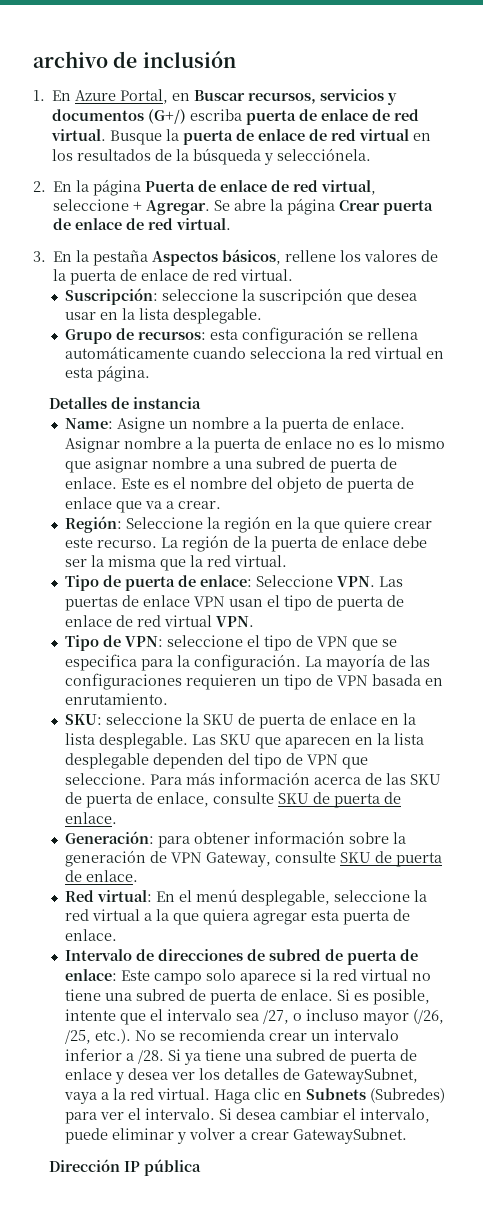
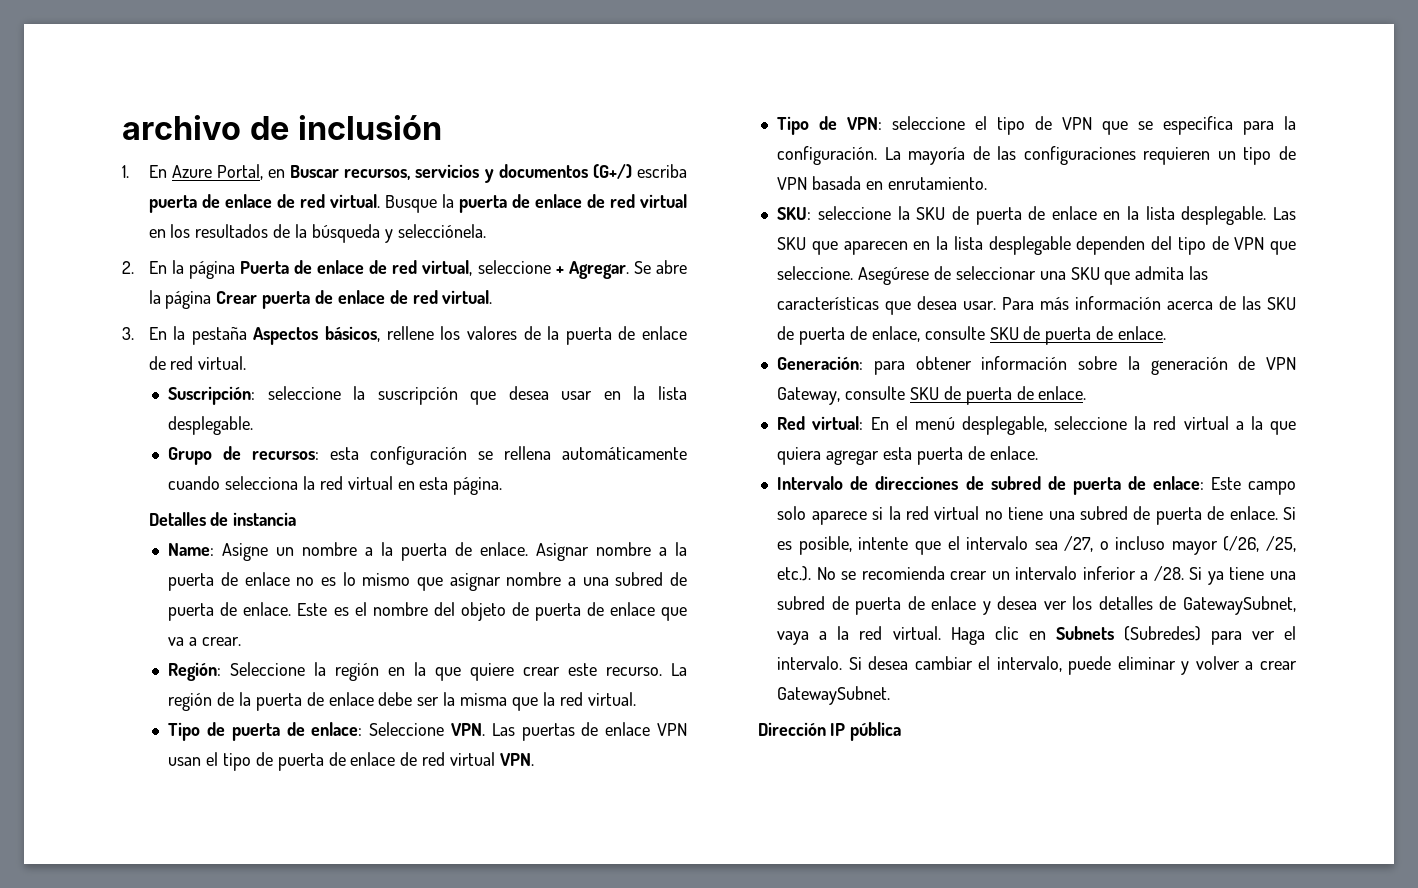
(147, 779) none -> [858,266,1209,285] [777,296,997,315] Asegúrese de seleccionar una SKU que admita las características que desea usar.

